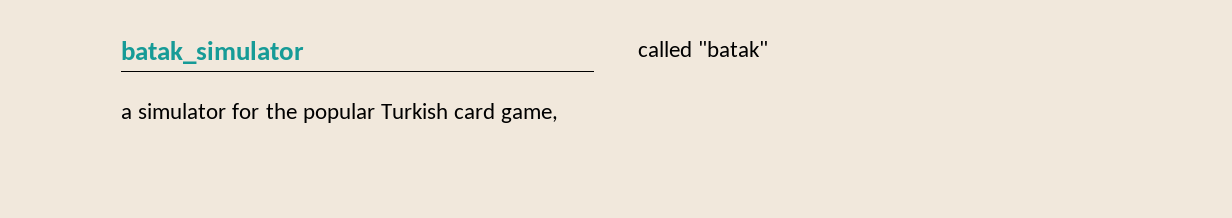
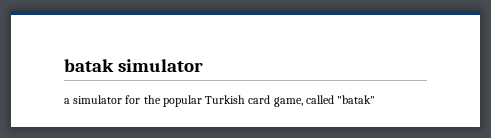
[121,41,304,64] batak_simulator -> [64,59,203,72] batak simulator

